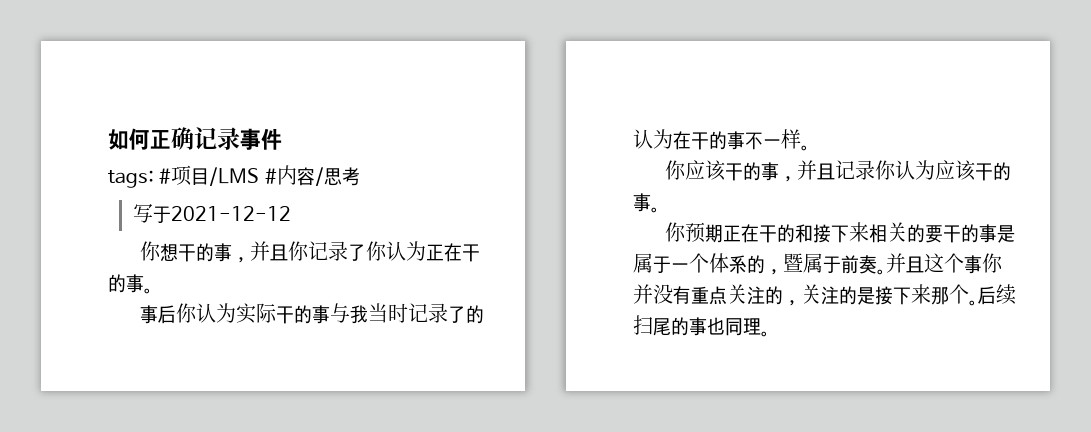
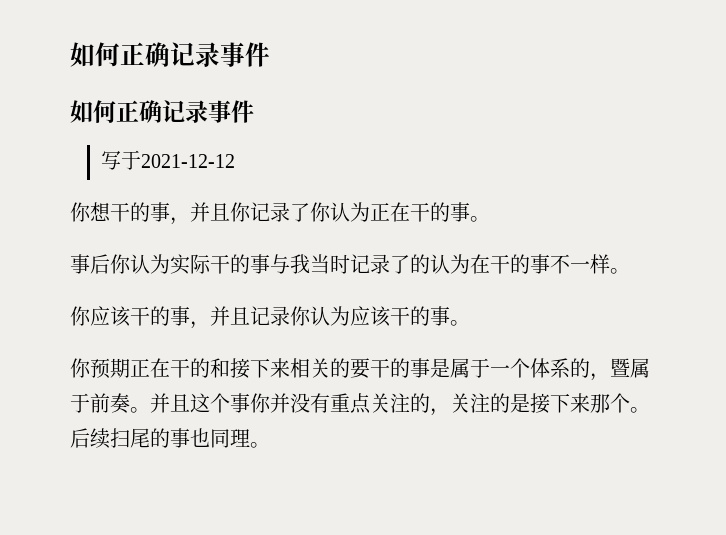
[108,127,282,150] [108,165,360,188] 如何正确记录事件 // tags: #项目/LMS #内容/思考 -> [70,42,270,67] [70,100,254,123] 如何正确记录事件 // 如何正确记录事件

